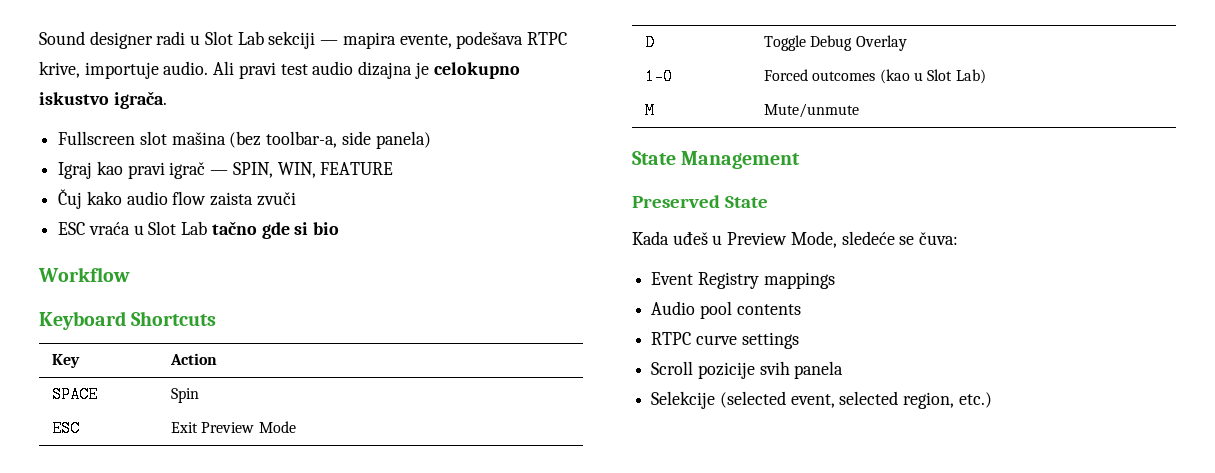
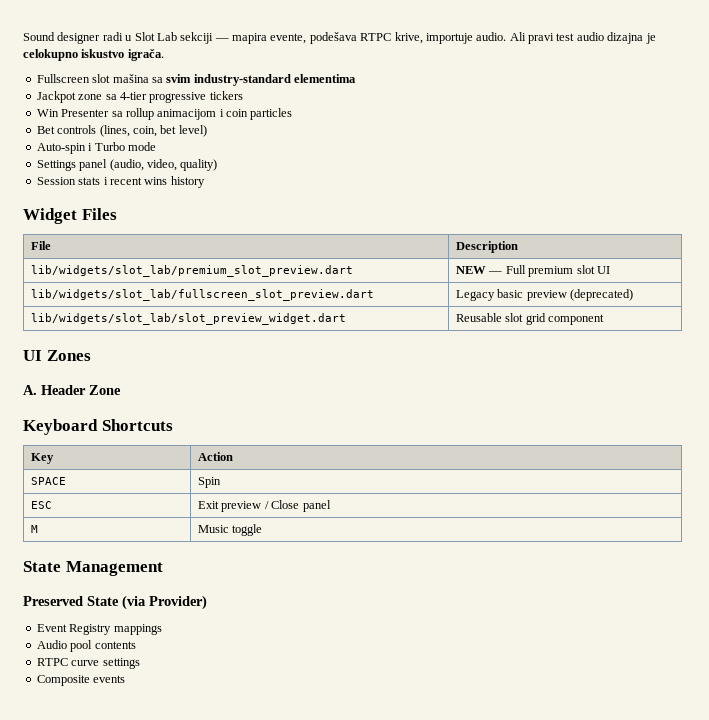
[229,131,431,149] [58,161,394,179] [58,189,296,209] [58,221,340,239] [38,267,130,282] (bez toolbar-a, side panela) // Igraj kao pravi igrač — SPIN, WIN, FEATURE // Čuj kako audio flow zaista zvuči // ESC vraća u Slot Lab tačno gde si bio // Workflow -> [151,74,356,86] [36,91,243,103] [36,108,293,120] [36,125,207,137] [36,142,156,154] [36,159,218,171] [36,176,205,188] [23,208,117,224] [31,241,52,250] [456,241,519,253] [31,265,354,277] [456,265,610,277] [31,289,375,301] [456,289,634,301] [31,313,347,325] [456,313,605,325] [23,350,91,361] [23,385,121,395] sa svim industry-standard elementima // Jackpot zone sa 4-tier progressive tickers // Win Presenter sa rollup animacijom i coin particles // Bet controls (lines, coin, bet level) // Auto-spin i Turbo mode // Settings panel (audio, video, quality) // Session stats i recent wins history // Widget Files // File | Description // lib/widgets/slot_lab/premium_slot_preview.dart | NEW — Full premium slot UI // lib/widgets/slot_lab/fullscreen_slot_preview.dart | Legacy basic preview (deprecated) // lib/widgets/slot_lab/slot_preview_widget.dart | Reusable slot grid component // UI Zones // A. Header Zone
[201,421,296,433] [645,34,656,51] [764,35,907,51] [645,68,674,85] [764,69,986,84] Preview Mode // D | Toggle Debug Overlay // 1-0 | Forced outcomes (kao u Slot Lab) -> [221,500,331,512] preview / Close panel
[764,103,860,118] Mute/unmute -> [198,524,263,536] Music toggle
[632,231,959,248] // Kada uđeš u Preview Mode, sledeće se čuva: -> [122,595,207,610] (via Provider)
[651,361,844,379] [651,391,992,409] Scroll pozicije svih panela // Selekcije (selected event, selected region, etc.) -> [36,675,126,686] Composite events

